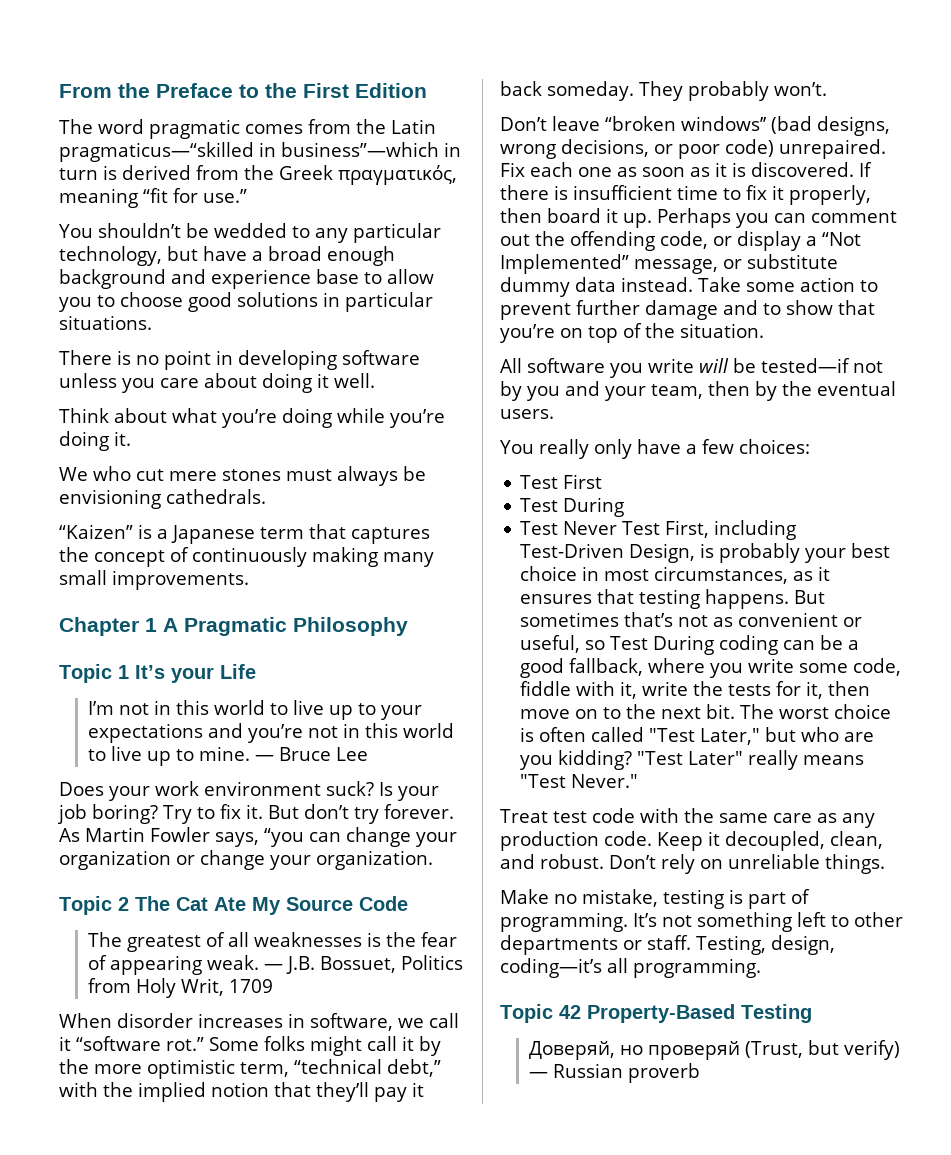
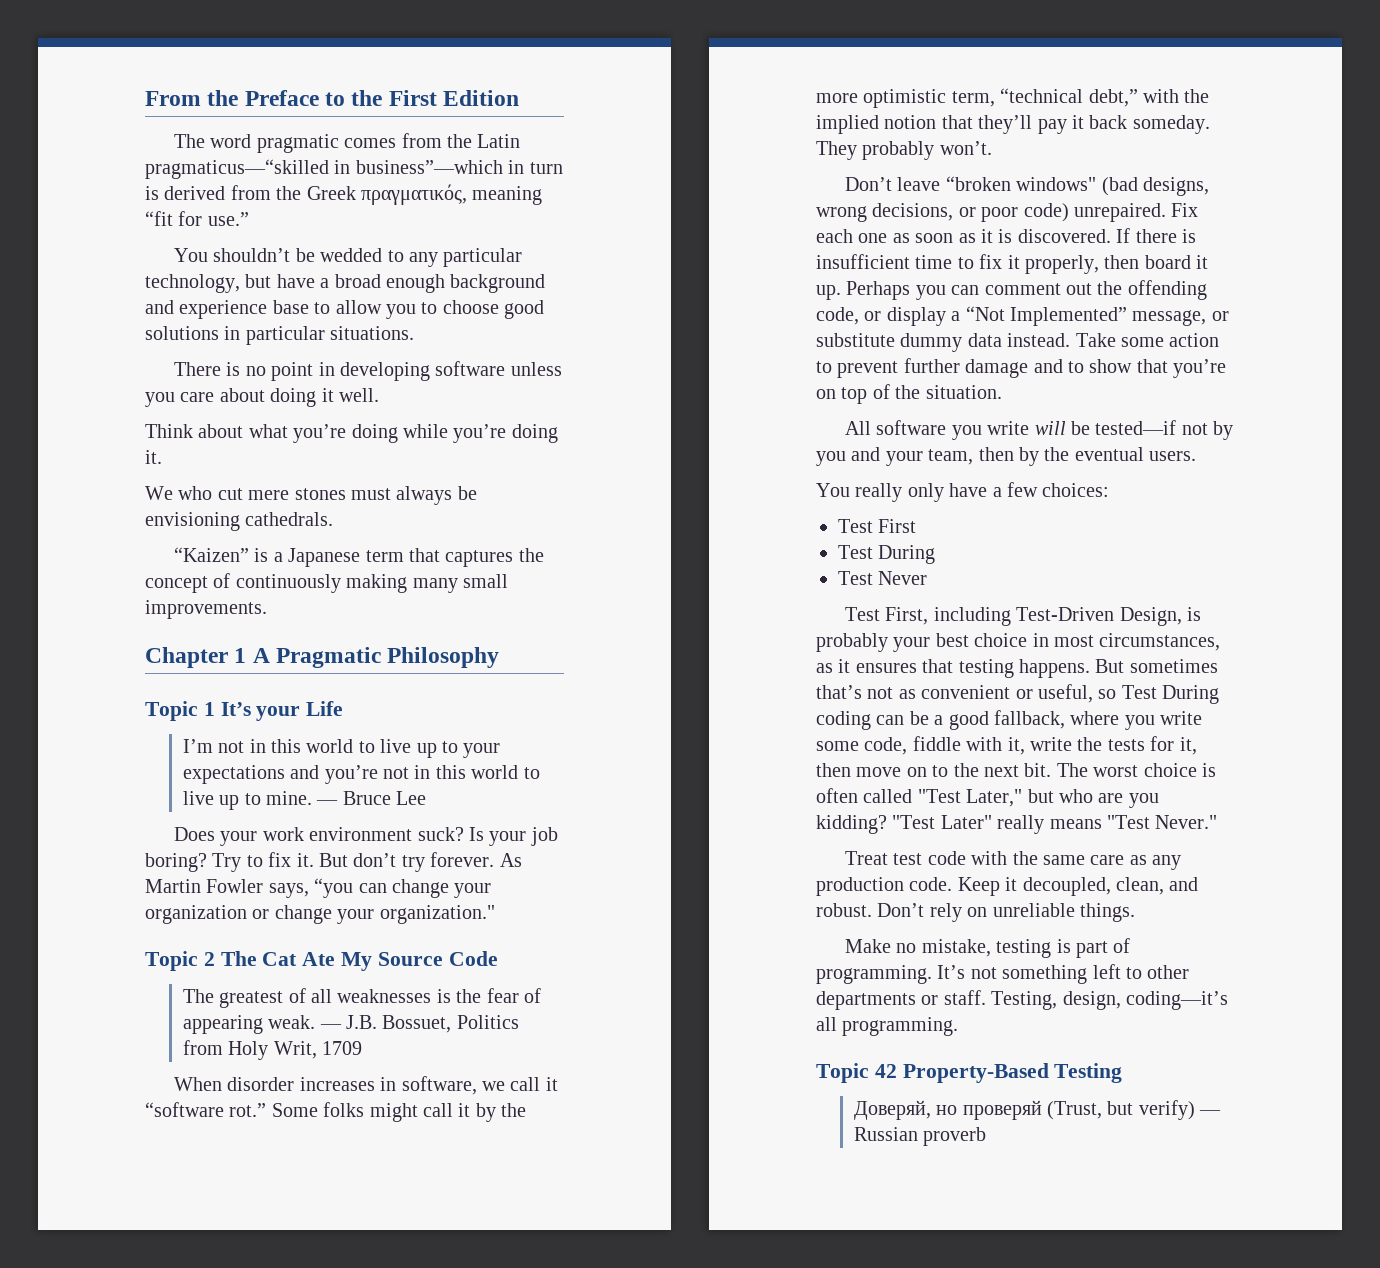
[316,850,433,870] organization. -> [379,905,495,924] organization."
[681,116,766,131] windows’’ -> [1016,177,1097,191] windows"
(618, 528) none -> (928, 578) //

